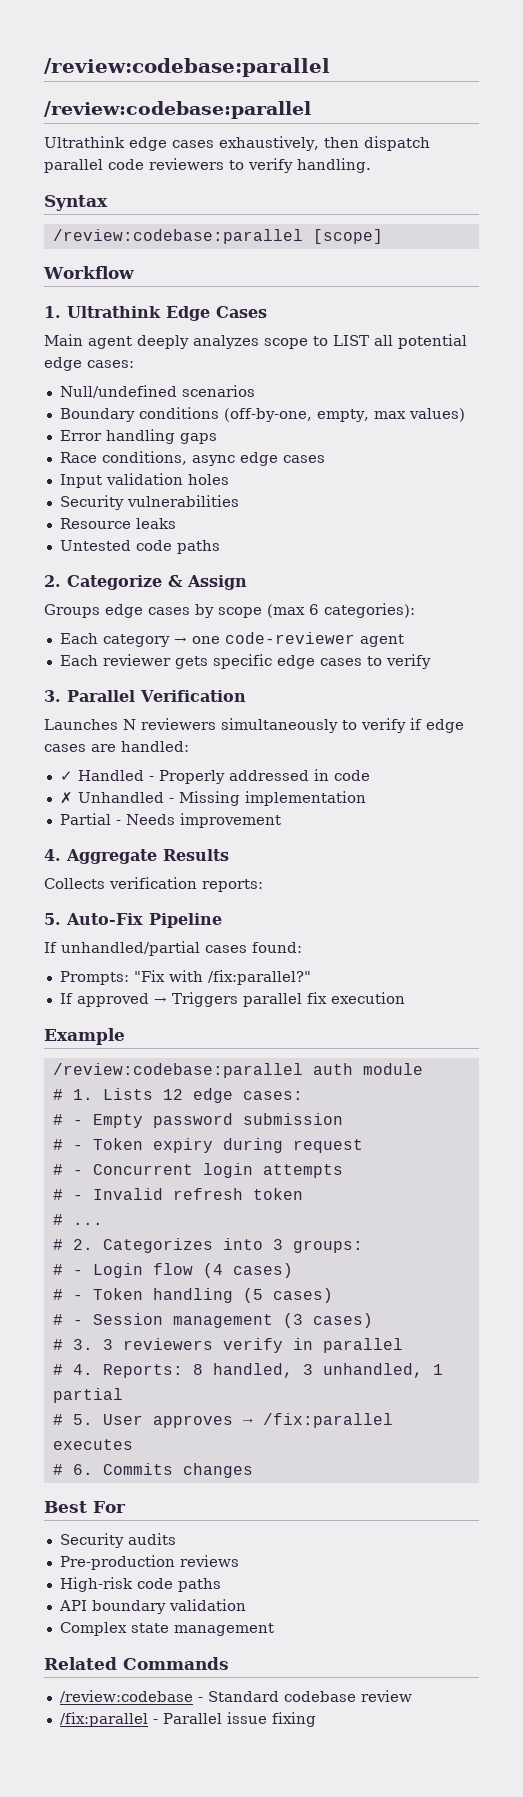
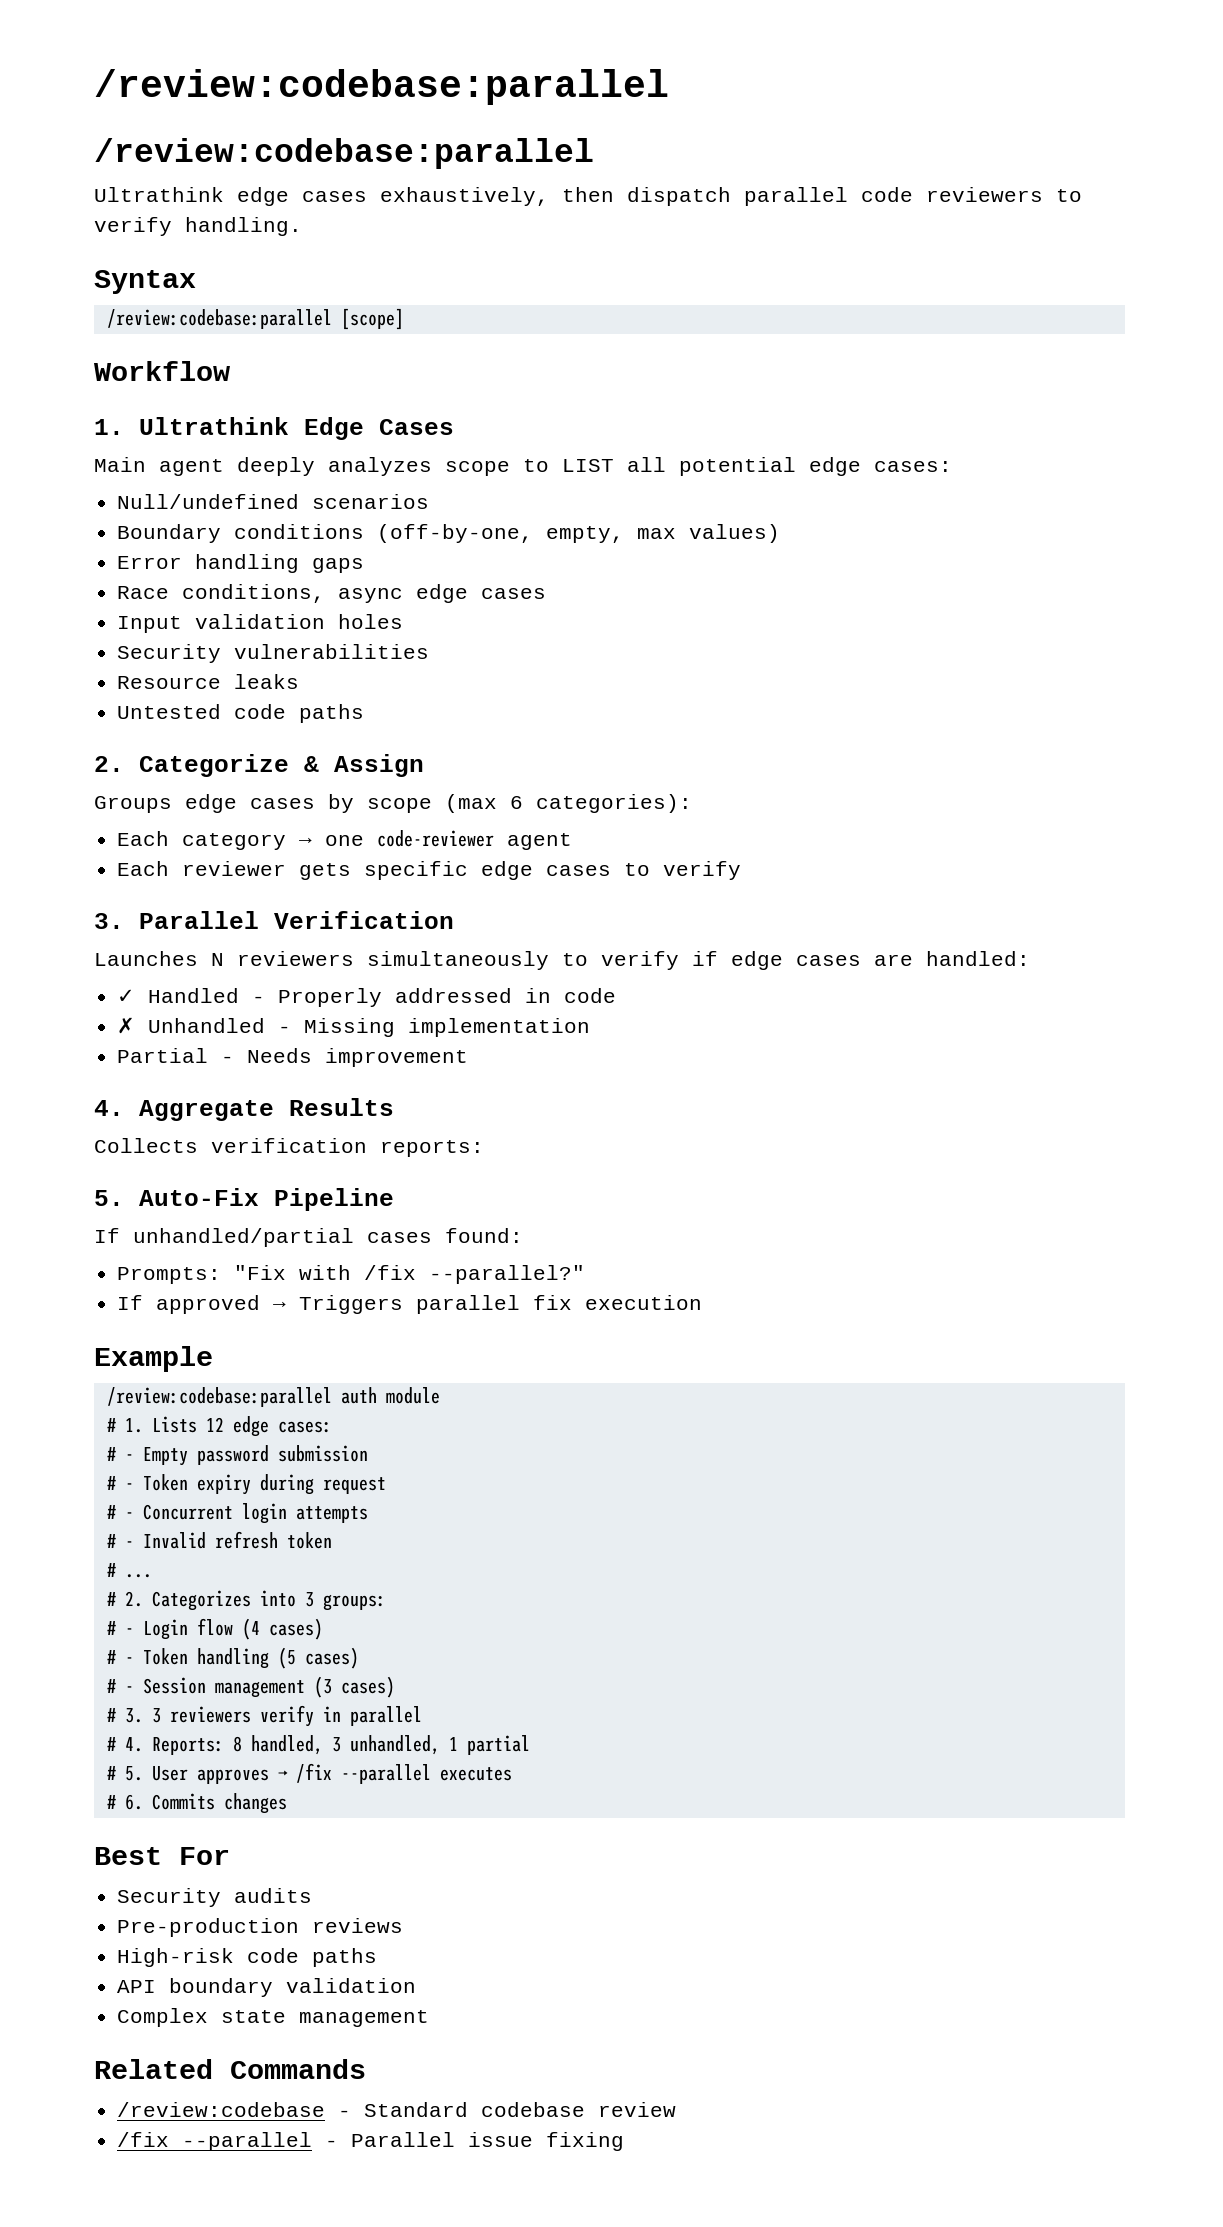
[207,970,311,985] /fix:parallel?" -> [364,1265,586,1284] /fix --parallel?"
[262,1413,393,1428] /fix:parallel -> [295,1763,431,1784] /fix --parallel
[59,1712,148,1727] /fix:parallel -> [117,2132,313,2151] /fix --parallel

